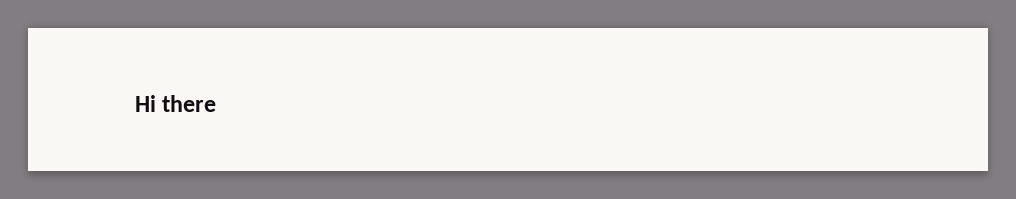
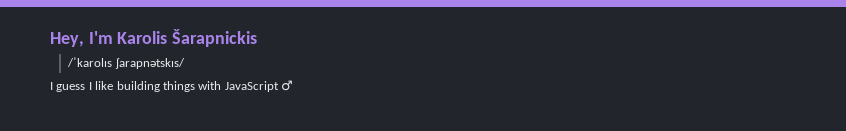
[135,95,217,112] Hi there -> [50,29,258,47] [67,57,185,69] [50,80,293,92] Hey, I'm Karolis Šarapnickis // /ˈkarolɪs ʃarapnətskɪs/ // I guess I like building things with JavaScript ♂

